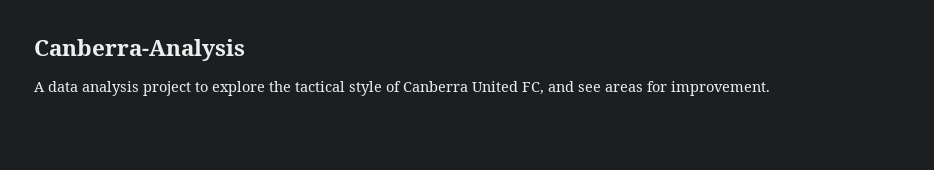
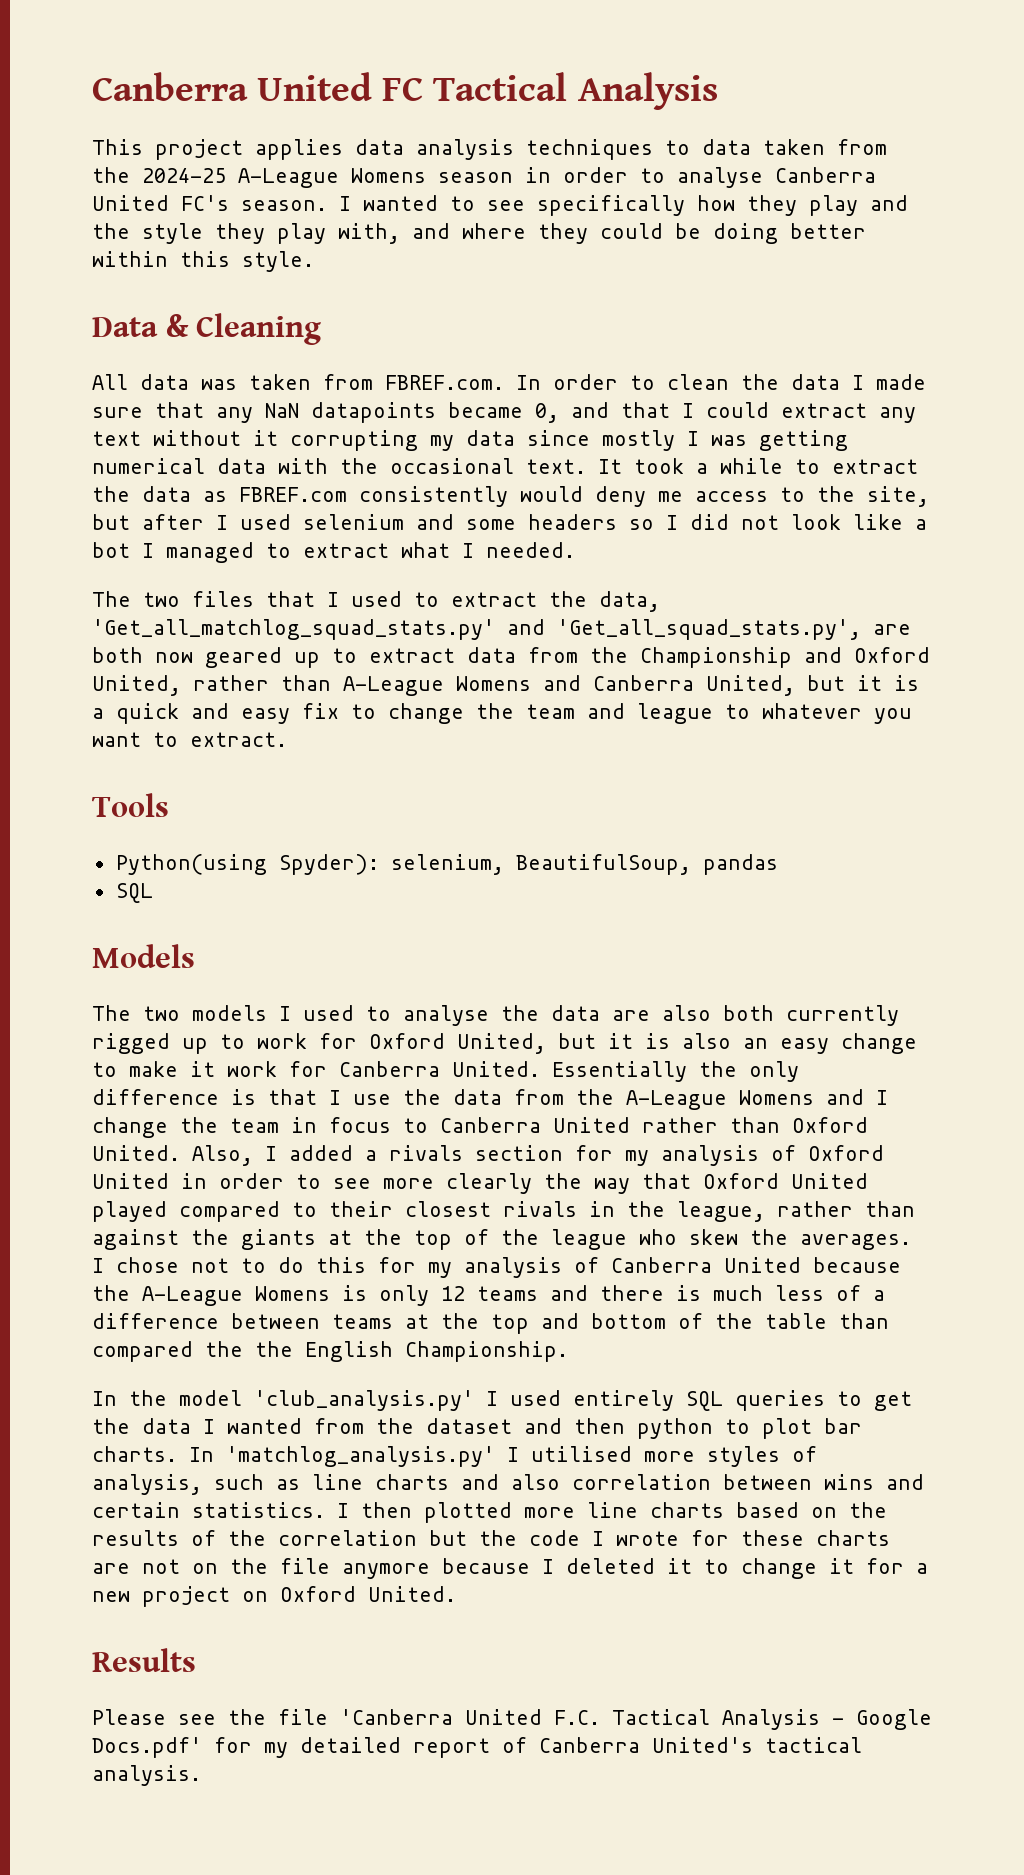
[34,39,245,61] [34,81,770,96] Canberra-Analysis // A data analysis project to explore the tactical style of Canberra United FC, and see areas for improvement. -> [92,72,718,110] [92,139,887,160] [92,167,876,188] [92,195,908,216] [92,223,866,244] [92,251,314,272] [92,313,322,345] [92,374,926,390] [92,402,916,423] [92,430,848,451] [92,458,918,474] [92,486,929,507] [92,514,927,530] [92,542,575,563] [92,591,660,612] [92,619,911,640] [92,647,930,668] [92,675,919,696] [92,703,912,724] [92,732,287,747] [92,793,169,817] [115,854,778,875] [115,883,153,903] [92,944,195,968] [92,1005,899,1026] [92,1033,917,1054] [92,1061,799,1082] [92,1089,888,1110] [92,1117,868,1138] [92,1145,884,1166] [92,1173,868,1194] [92,1201,915,1222] [92,1229,911,1250] [92,1257,901,1278] [92,1285,885,1306] [92,1313,889,1334] [92,1341,568,1362] [92,1390,912,1411] [92,1418,862,1439] [92,1446,817,1467] [92,1474,924,1495] [92,1502,887,1523] [92,1530,890,1546] [92,1558,928,1579] [92,1586,456,1607] [92,1648,196,1672] [92,1709,932,1730] [92,1737,862,1758] [92,1765,201,1786] Canberra United FC Tactical Analysis // This project applies data analysis techniques to data taken from the 2024-25 A-League Womens season in order to analyse Canberra United FC's season. I wanted to see specifically how they play and the style they play with, and where they could be doing better within this style. // Data & Cleaning // All data was taken from FBREF.com. In order to clean the data I made sure that any NaN datapoints became 0, and that I could extract any text without it corrupting my data since mostly I was getting numerical data with the occasional text. It took a while to extract the data as FBREF.com consistently would deny me access to the site, but after I used selenium and some headers so I did not look like a bot I managed to extract what I needed. // The two files that I used to extract the data, 'Get_all_matchlog_squad_stats.py' and 'Get_all_squad_stats.py', are both now geared up to extract data from the Championship and Oxford United, rather than A-League Womens and Canberra United, but it is a quick and easy fix to change the team and league to whatever you want to extract. // Tools // Python(using Spyder): selenium, BeautifulSoup, pandas // SQL // Models // The two models I used to analyse the data are also both currently rigged up to work for Oxford United, but it is also an easy change to make it work for Canberra United. Essentially the only difference is that I use the data from the A-League Womens and I change the team in focus to Canberra United rather than Oxford United. Also, I added a rivals section for my analysis of Oxford United in order to see more clearly the way that Oxford United played compared to their closest rivals in the league, rather than against the giants at the top of the league who skew the averages. I chose not to do this for my analysis of Canberra United because the A-League Womens is only 12 teams and there is much less of a difference between teams at the top and bottom of the table than compared the the English Championship. // In the model 'club_analysis.py' I used entirely SQL queries to get the data I wanted from the dataset and then python to plot bar charts. In 'matchlog_analysis.py' I utilised more styles of analysis, such as line charts and also correlation between wins and certain statistics. I then plotted more line charts based on the results of the correlation but the code I wrote for these charts are not on the file anymore because I deleted it to change it for a new project on Oxford United. // Results // Please see the file 'Canberra United F.C. Tactical Analysis - Google Docs.pdf' for my detailed report of Canberra United's tactical analysis.

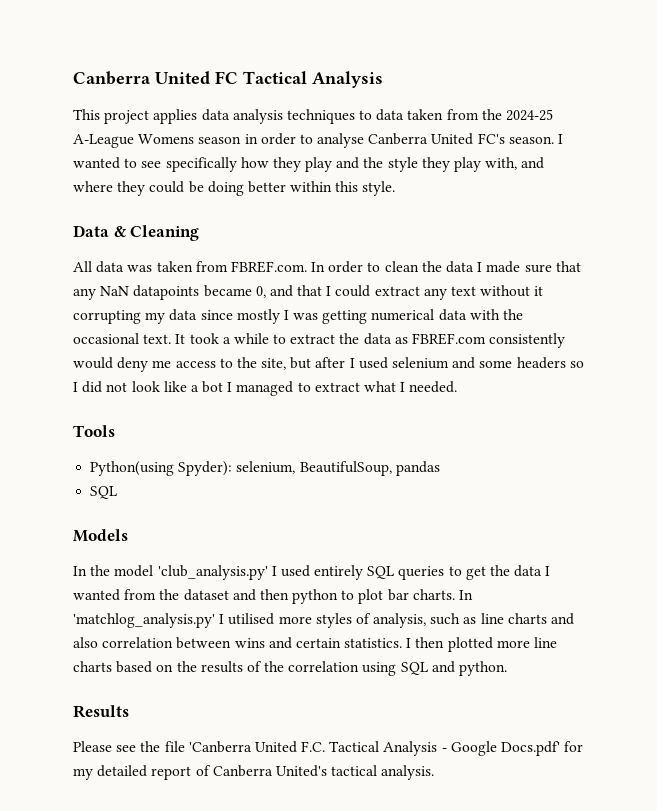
[92,591,660,612] [92,619,911,640] [92,647,930,668] [92,675,919,696] [92,703,912,724] [92,732,287,747] // The two files that I used to extract the data, 'Get_all_matchlog_squad_stats.py' and 'Get_all_squad_stats.py', are both now geared up to extract data from the Championship and Oxford United, rather than A-League Womens and Canberra United, but it is a quick and easy fix to change the team and league to whatever you want to extract. -> (458, 387) none
[92,1005,899,1026] [92,1033,917,1054] [92,1061,799,1082] [92,1089,888,1110] [92,1117,868,1138] [92,1145,884,1166] [92,1173,868,1194] [92,1201,915,1222] [92,1229,911,1250] [92,1257,901,1278] [92,1285,885,1306] [92,1313,889,1334] [92,1341,568,1362] // The two models I used to analyse the data are also both currently rigged up to work for Oxford United, but it is also an easy change to make it work for Canberra United. Essentially the only difference is that I use the data from the A-League Womens and I change the team in focus to Canberra United rather than Oxford United. Also, I added a rivals section for my analysis of Oxford United in order to see more clearly the way that Oxford United played compared to their closest rivals in the league, rather than against the giants at the top of the league who skew the averages. I chose not to do this for my analysis of Canberra United because the A-League Womens is only 12 teams and there is much less of a difference between teams at the top and bottom of the table than compared the the English Championship. -> (128, 535) none
[429,1530,890,1546] [92,1558,928,1579] [92,1586,456,1607] but the code I wrote for these charts are not on the file anymore because I deleted it to change it for a new project on Oxford United. -> [362,661,508,676] using SQL and python.

